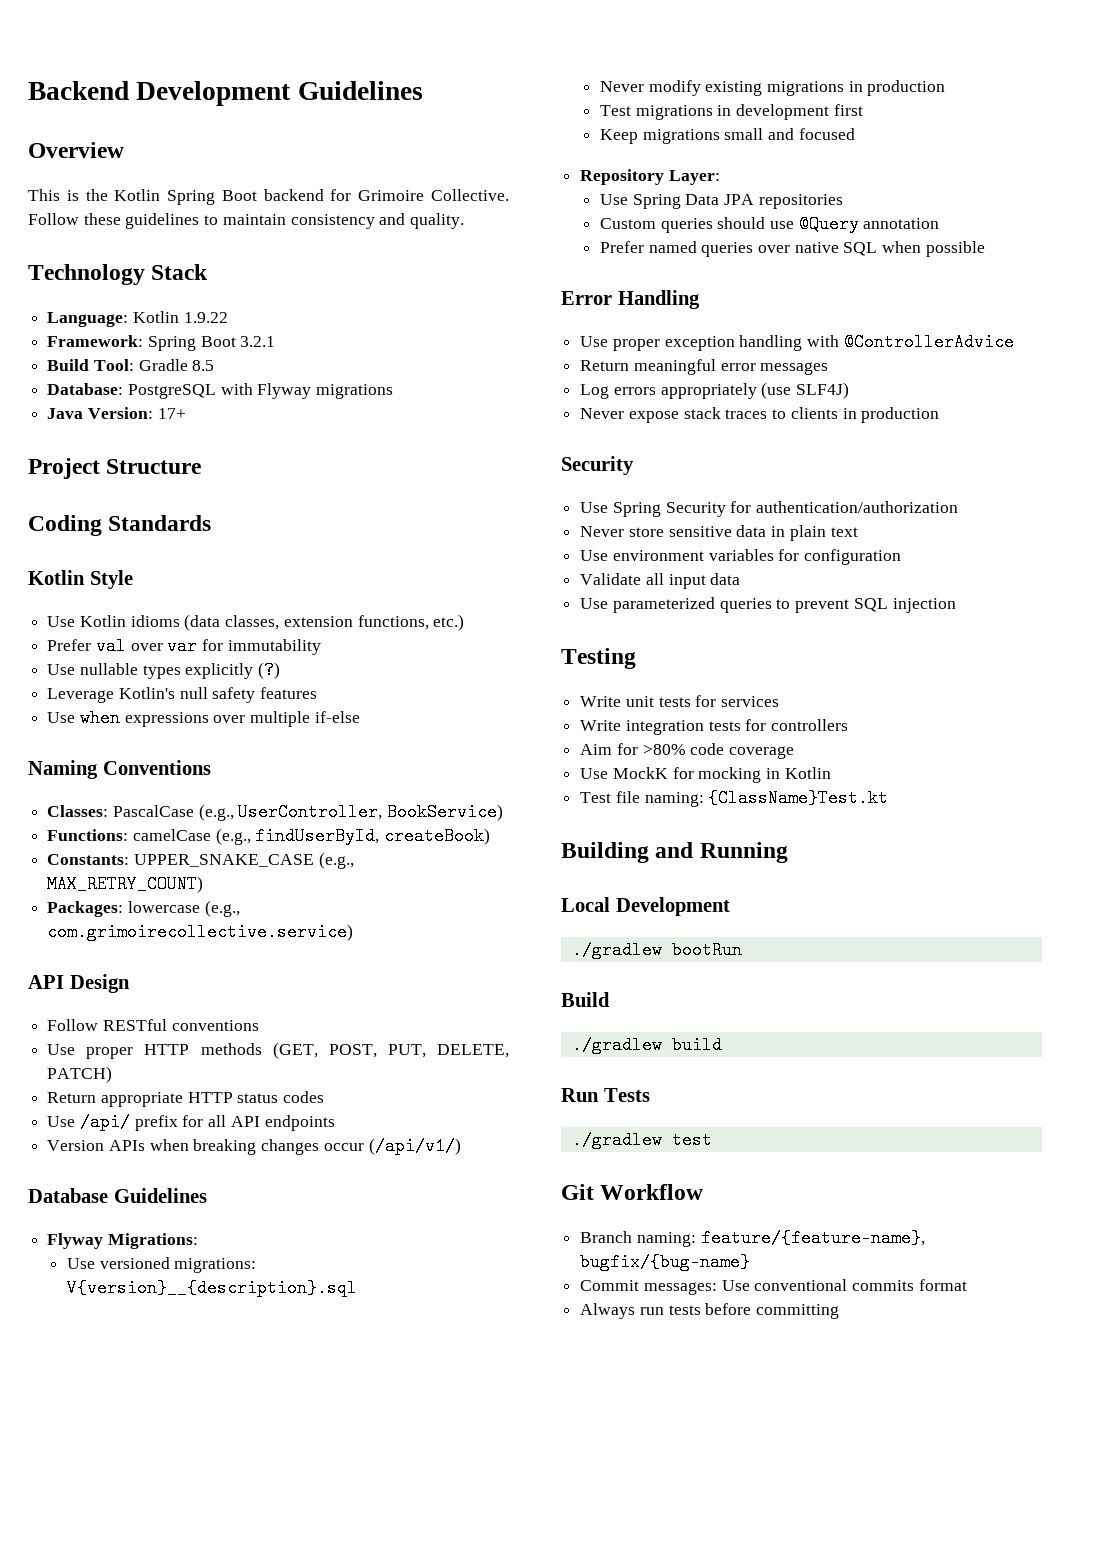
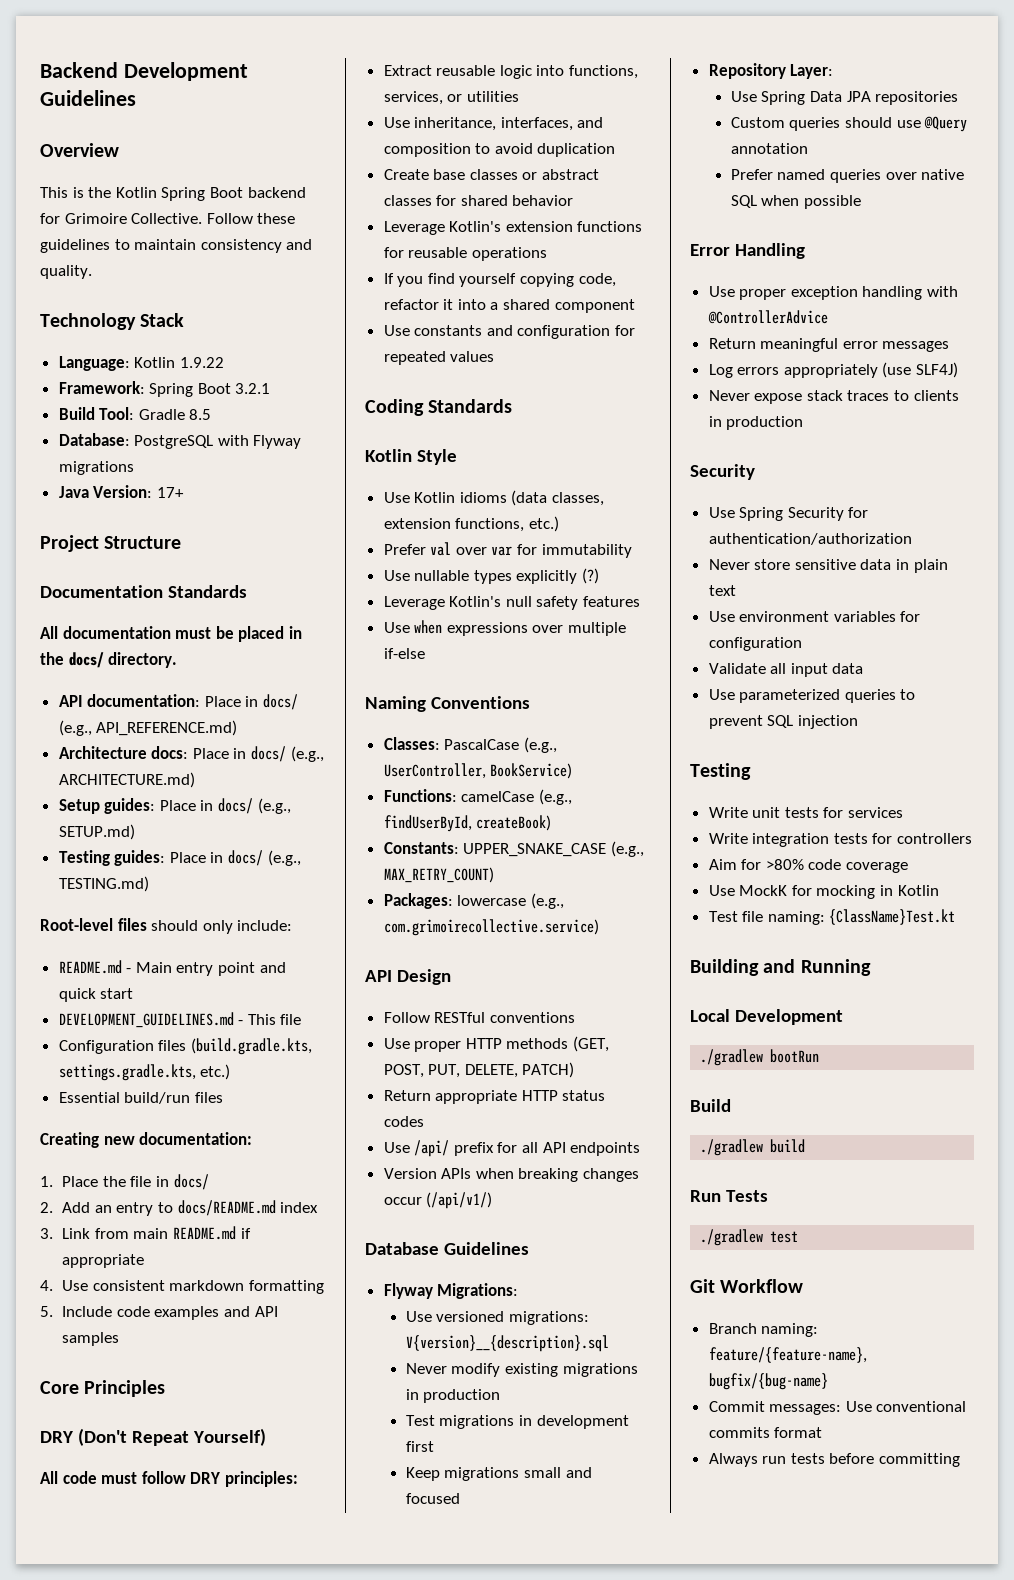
(202, 466) none -> [40,585,247,598] [40,626,302,642] [40,652,178,668] [58,694,299,710] [58,720,238,736] [58,746,324,762] [58,772,195,788] [58,798,291,814] [58,824,135,840] [58,850,301,866] [58,876,149,892] [40,918,293,934] [58,960,286,976] [58,988,134,1002] [58,1012,302,1028] [58,1038,312,1055] [58,1064,231,1081] [58,1092,223,1104] [40,1132,253,1148] [40,1174,209,1190] [40,1200,319,1216] [40,1226,251,1240] [62,1254,145,1268] [40,1280,324,1294] [40,1306,278,1320] [62,1332,120,1346] [40,1380,166,1397] [40,1428,266,1446] [40,1471,298,1487] [383,65,639,79] [383,91,519,105] [383,117,604,131] [383,143,616,157] [383,169,600,180] [383,195,574,206] [383,221,643,235] [383,247,547,261] [383,273,616,287] [383,299,635,313] [383,325,636,339] [383,351,495,365] // Documentation Standards // All documentation must be placed in the docs/ directory. // API documentation: Place in docs/ (e.g., API_REFERENCE.md) // Architecture docs: Place in docs/ (e.g., ARCHITECTURE.md) // Setup guides: Place in docs/ (e.g., SETUP.md) // Testing guides: Place in docs/ (e.g., TESTING.md) // Root-level files should only include: // README.md - Main entry point and quick start // DEVELOPMENT_GUIDELINES.md - This file // Configuration files (build.gradle.kts, settings.gradle.kts, etc.) // Essential build/run files // Creating new documentation: // 1. Place the file in docs/ // 2. Add an entry to docs/README.md index // 3. Link from main README.md if appropriate // 4. Use consistent markdown formatting // 5. Include code examples and API samples // Core Principles // DRY (Don't Repeat Yourself) // All code must follow DRY principles: // Extract reusable logic into functions, services, or utilities // Use inheritance, interfaces, and composition to avoid duplication // Create base classes or abstract classes for shared behavior // Leverage Kotlin's extension functions for reusable operations // If you find yourself copying code, refactor it into a shared component // Use constants and configuration for repeated values

